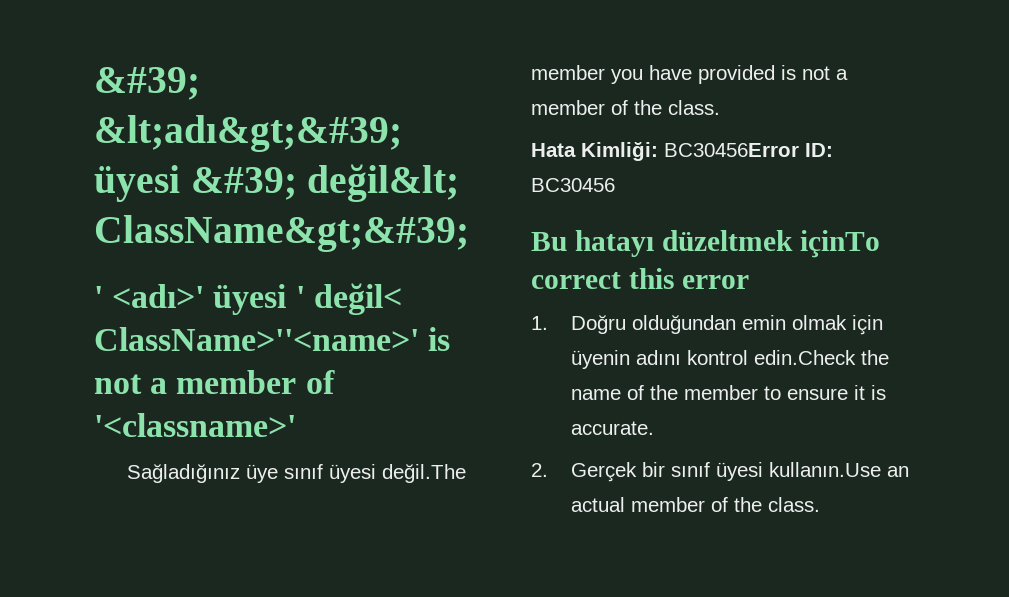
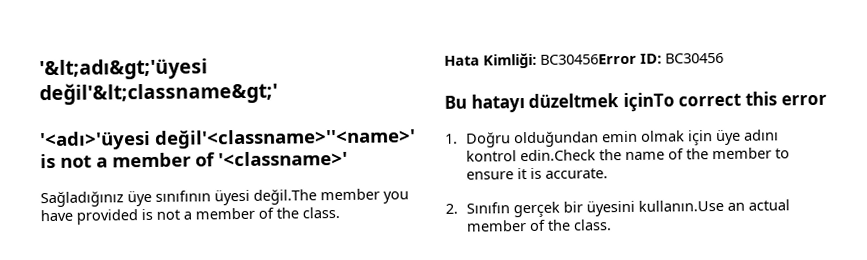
[94,67,200,100] [94,115,402,152] [94,164,460,202] [94,215,469,252] [94,283,402,315] [94,327,419,351] &#39; &lt;adı&gt;&#39; üyesi &#39; değil&lt; ClassName&gt;&#39; // ' <adı>' üyesi ' değil< ClassName>''<name>' -> [39,58,208,81] [39,81,278,106] [40,128,416,151] '&lt;adı&gt;'üyesi değil'&lt;classname&gt;' // '<adı>'üyesi değil'<classname>''<name>'
[283,464,323,479] sınıf -> [155,190,211,202] sınıfının
[571,350,631,369] üyenin -> [715,129,741,146] üye
[571,462,764,482] Gerçek bir sınıf üyesi -> [465,200,635,218] Sınıfın gerçek bir üyesini

